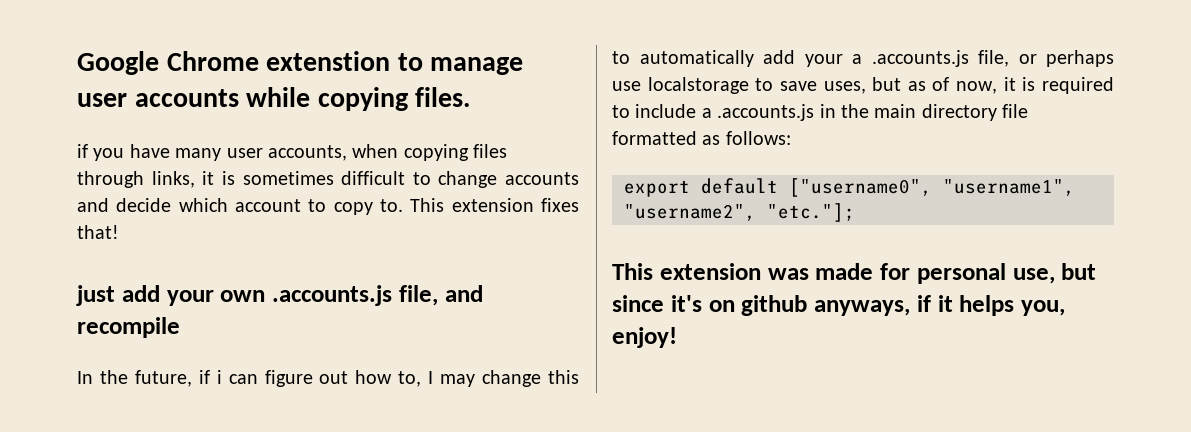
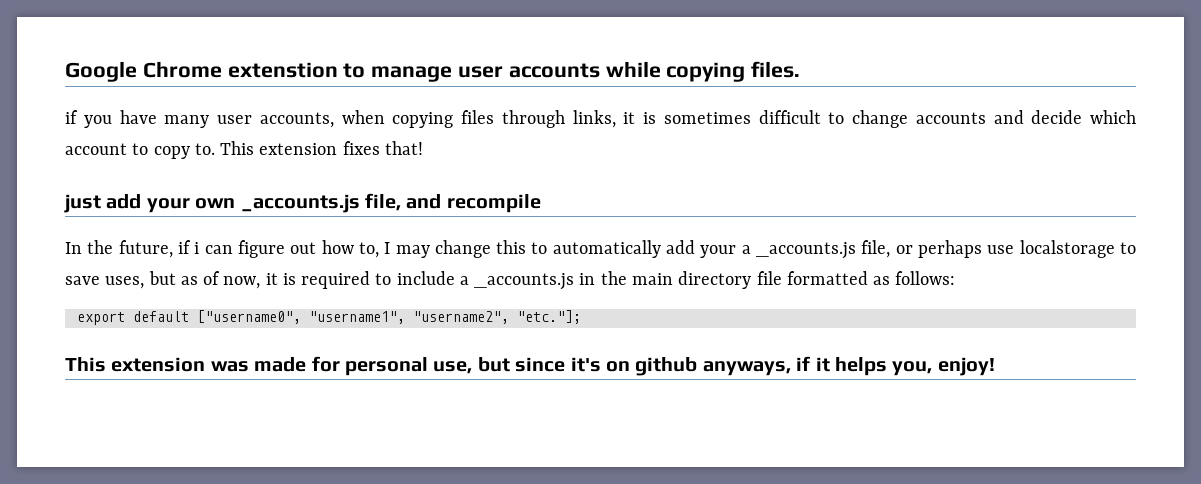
[272,285,392,306] .accounts.js -> [240,194,360,213] _accounts.js
[871,50,969,67] .accounts.js -> [756,242,857,259] _accounts.js
[717,104,815,121] .accounts.js -> [474,273,575,290] _accounts.js

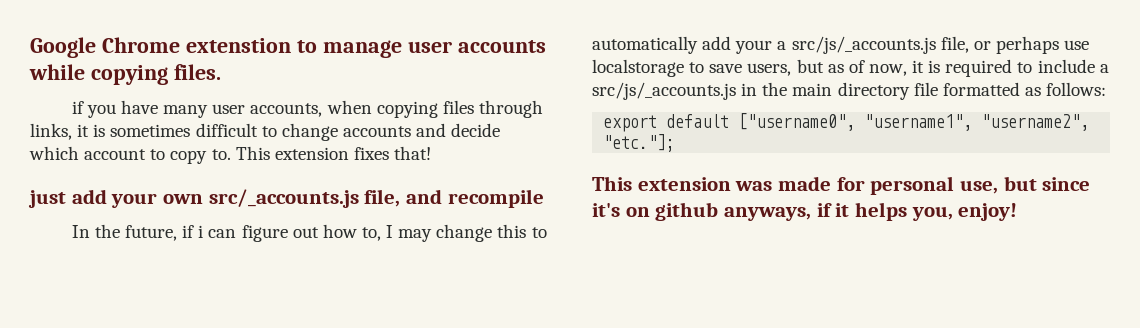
[240,194,360,213] _accounts.js -> [208,189,359,208] src/_accounts.js
[756,242,857,259] _accounts.js -> [791,36,936,54] src/js/_accounts.js
[105,276,145,289] uses, -> [747,63,792,76] users,
[474,273,575,290] _accounts.js -> [592,82,736,100] src/js/_accounts.js

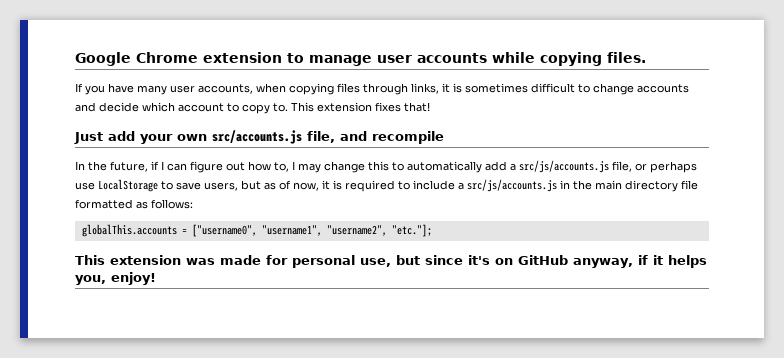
[185,38,291,53] extenstion -> [203,52,282,63] extension
[71,101,84,114] if -> [75,83,83,92] If
[28,190,66,208] just -> [74,132,103,144] Just
[208,189,359,208] src/_accounts.js -> [212,130,302,144] src/accounts.js
[198,225,204,238] i -> [161,161,164,170] I
[735,36,936,54] your a src/js/_accounts.js -> [510,160,609,173] a src/js/accounts.js
[592,59,684,77] localstorage -> [98,179,158,192] LocalStorage
[592,82,736,100] src/js/_accounts.js -> [467,179,557,192] src/js/accounts.js
[603,114,730,132] export default -> [81,224,187,237] globalThis.accounts =
[655,202,812,221] github anyways, -> [518,255,633,268] GitHub anyway,

